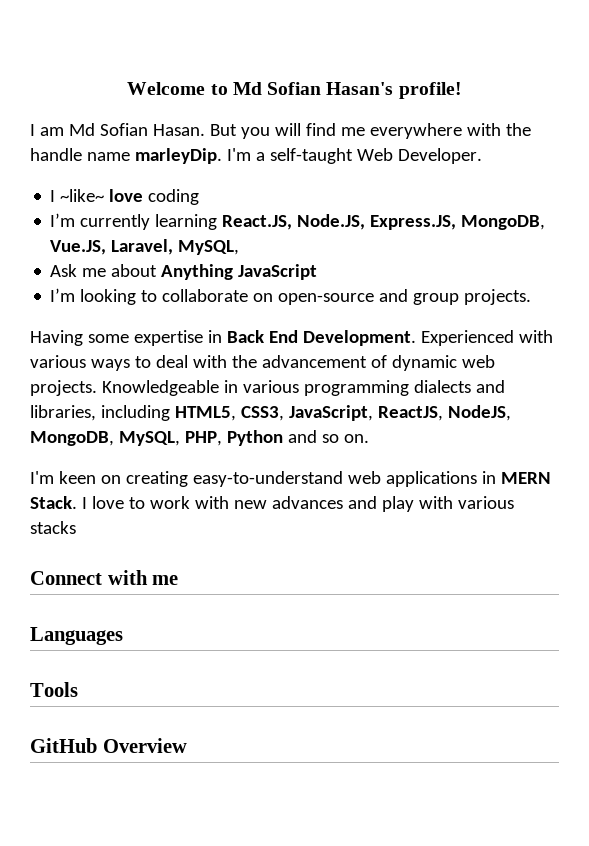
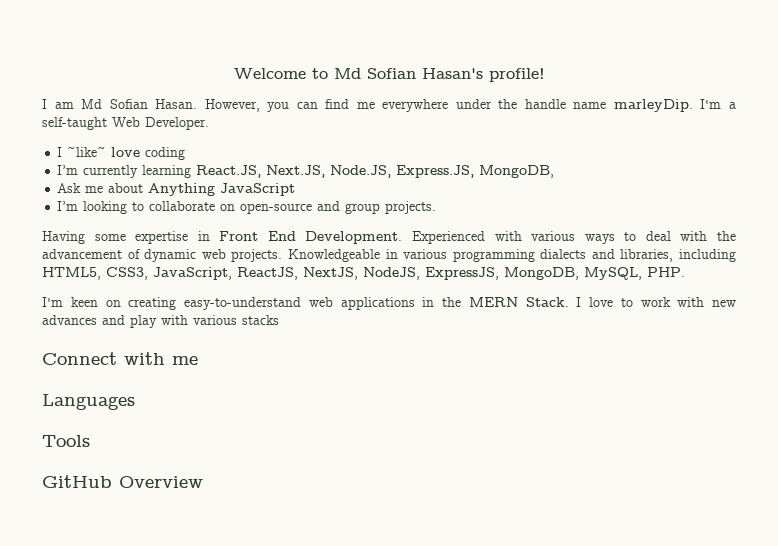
[209,123,301,139] But you will -> [204,99,318,112] However, you can
[466,123,501,136] with -> [455,99,492,109] under
(293, 222) none -> [266,165,326,178] Next.JS,
[50,239,240,255] Vue.JS, Laravel, MySQL, -> (555, 171) none
[226,330,264,343] Back -> [219,231,259,241] Front
[447,405,511,421] [30,430,369,446] NodeJS, MongoDB, MySQL, PHP, Python and so on. -> [303,267,685,280] NextJS, NodeJS, ExpressJS, MongoDB, MySQL, PHP.
(496, 477) none -> [442,297,461,307] the

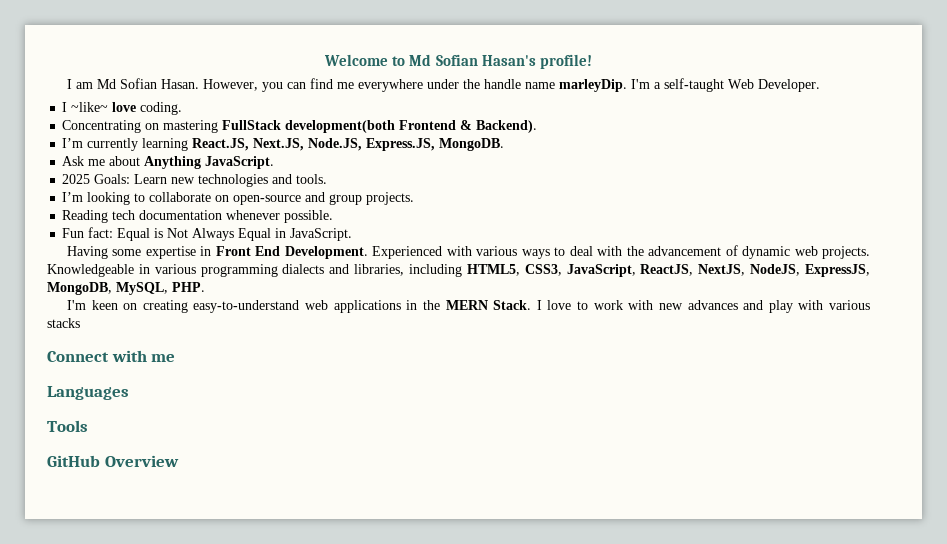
[145,147,186,160] coding -> [140,102,183,115] [62,120,538,133] coding. // Concentrating on mastering FullStack development(both Frontend & Backend).
[479,165,555,178] MongoDB, -> [439,138,505,151] MongoDB.
[220,183,296,196] JavaScript -> [205,156,275,169] [62,174,328,187] JavaScript. // 2025 Goals: Learn new technologies and tools.
(437, 207) none -> [62,210,334,223] [62,227,353,241] // Reading tech documentation whenever possible. // Fun fact: Equal is Not Always Equal in JavaScript.

